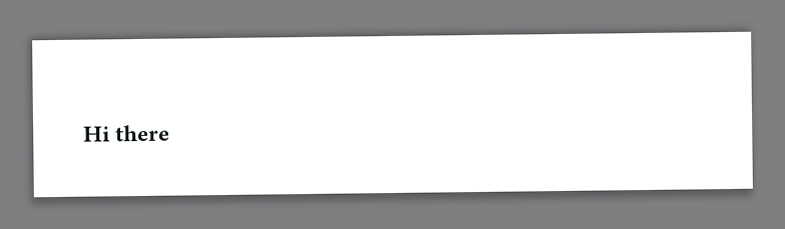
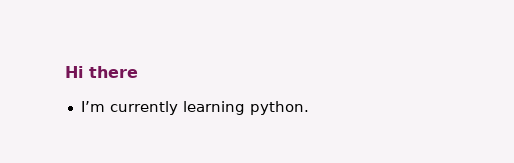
(171, 133) none -> [80,101,309,115] // I’m currently learning python.

